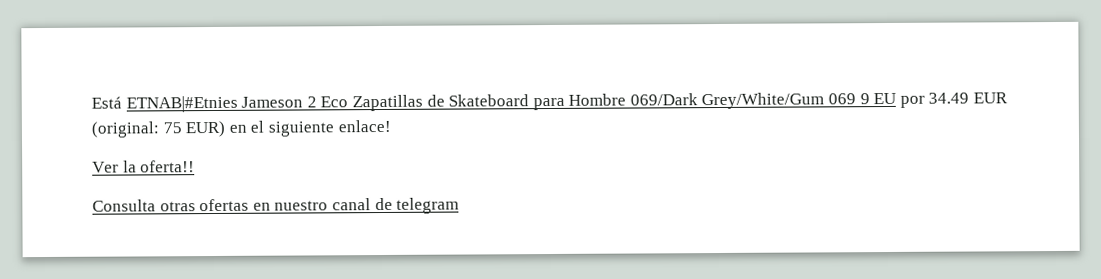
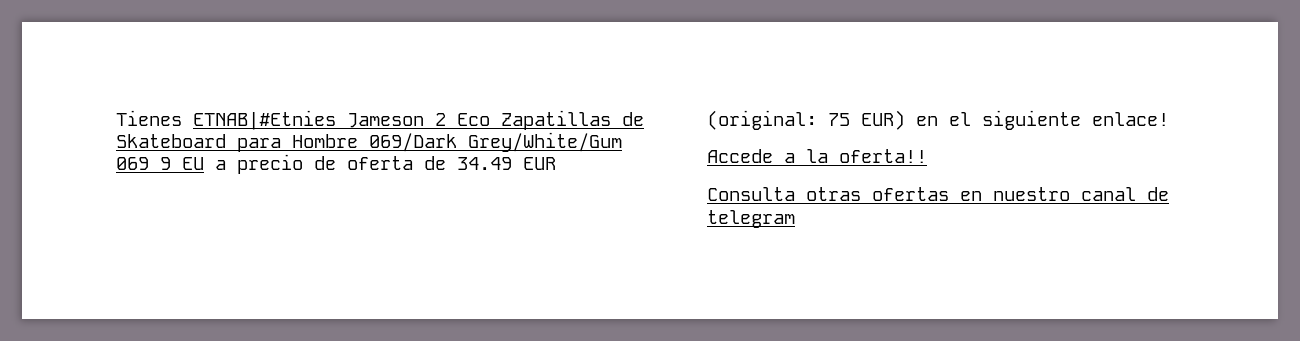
[91,96,122,109] Está -> [116,110,182,126] Tienes
[899,95,925,108] por -> [215,154,446,174] a precio de oferta de
[92,161,119,173] Ver -> [707,149,795,163] Accede a

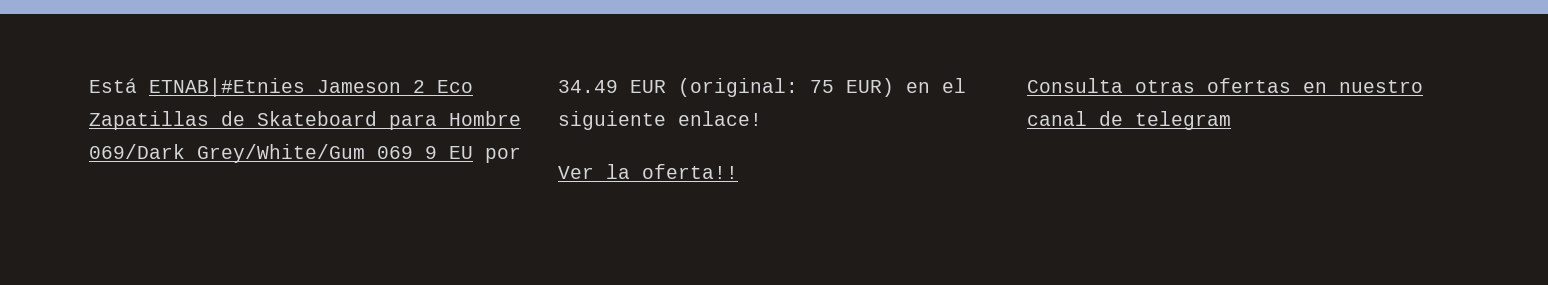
[116,110,182,126] Tienes -> [89,78,137,93] Está
[215,154,446,174] a precio de oferta de -> [485,147,521,163] por
[707,149,795,163] Accede a -> [558,166,594,179] Ver

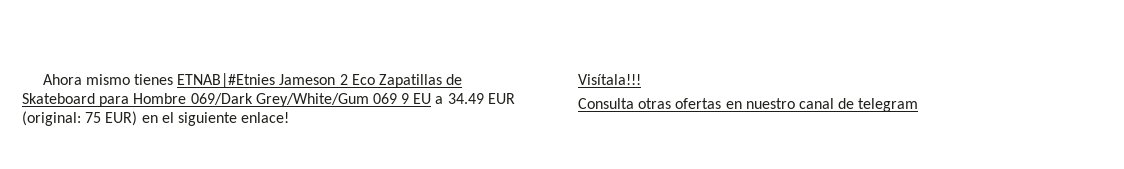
[89,78,137,93] Está -> [42,74,174,85] Ahora mismo tienes
[485,147,521,163] por -> [435,96,444,104] a
[558,164,738,179] Ver la oferta!! -> [578,74,641,85] Visítala!!!

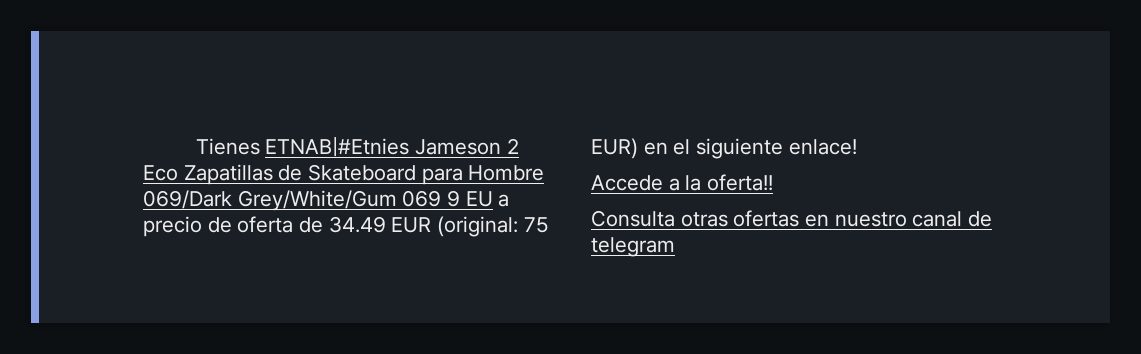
[42,74,174,85] Ahora mismo tienes -> [195,138,260,155] Tienes
(444, 100) none -> [143,216,324,237] precio de oferta de
[578,74,641,85] Visítala!!! -> [591,174,774,191] Accede a la oferta!!

